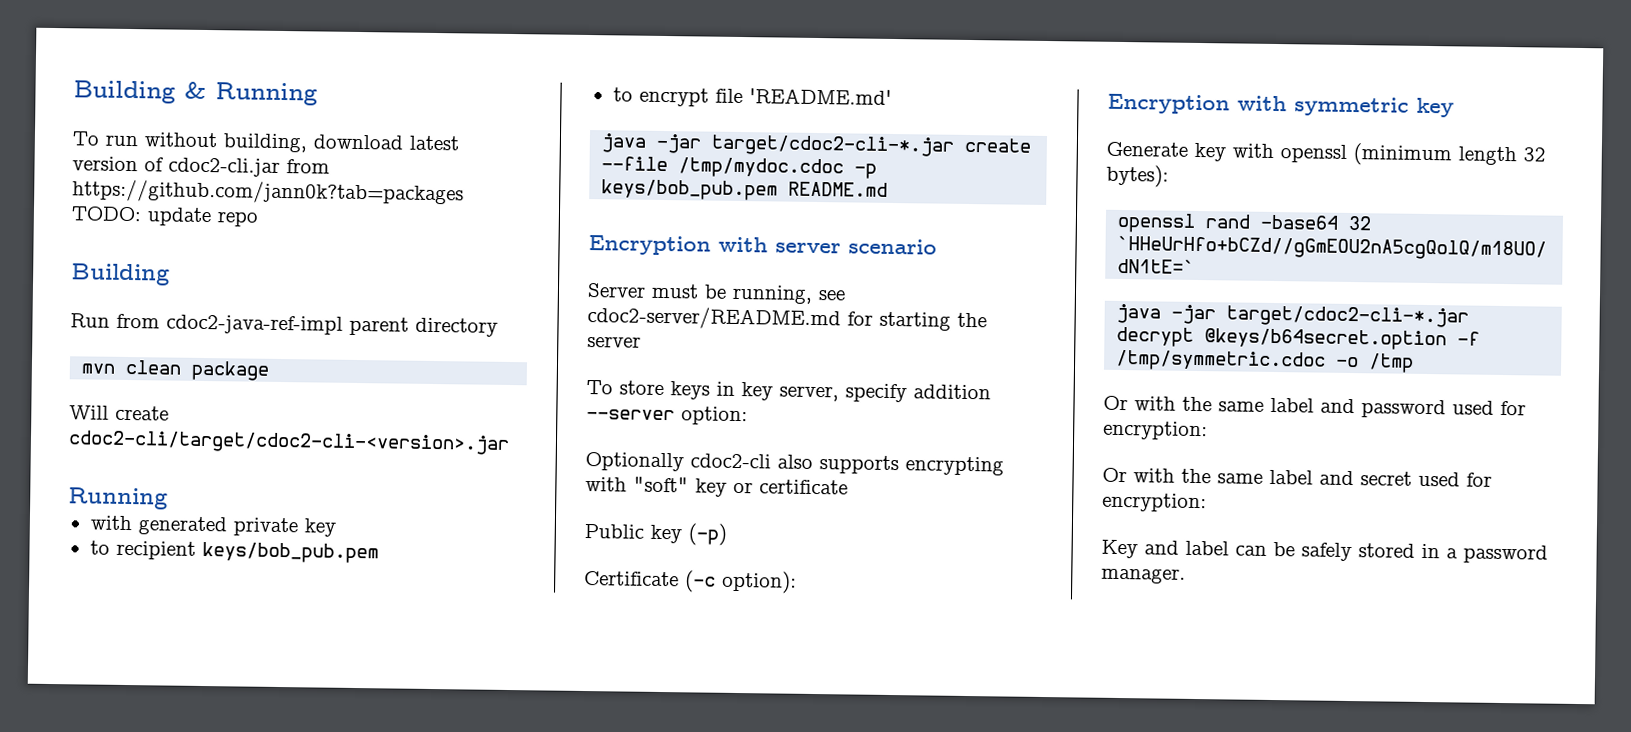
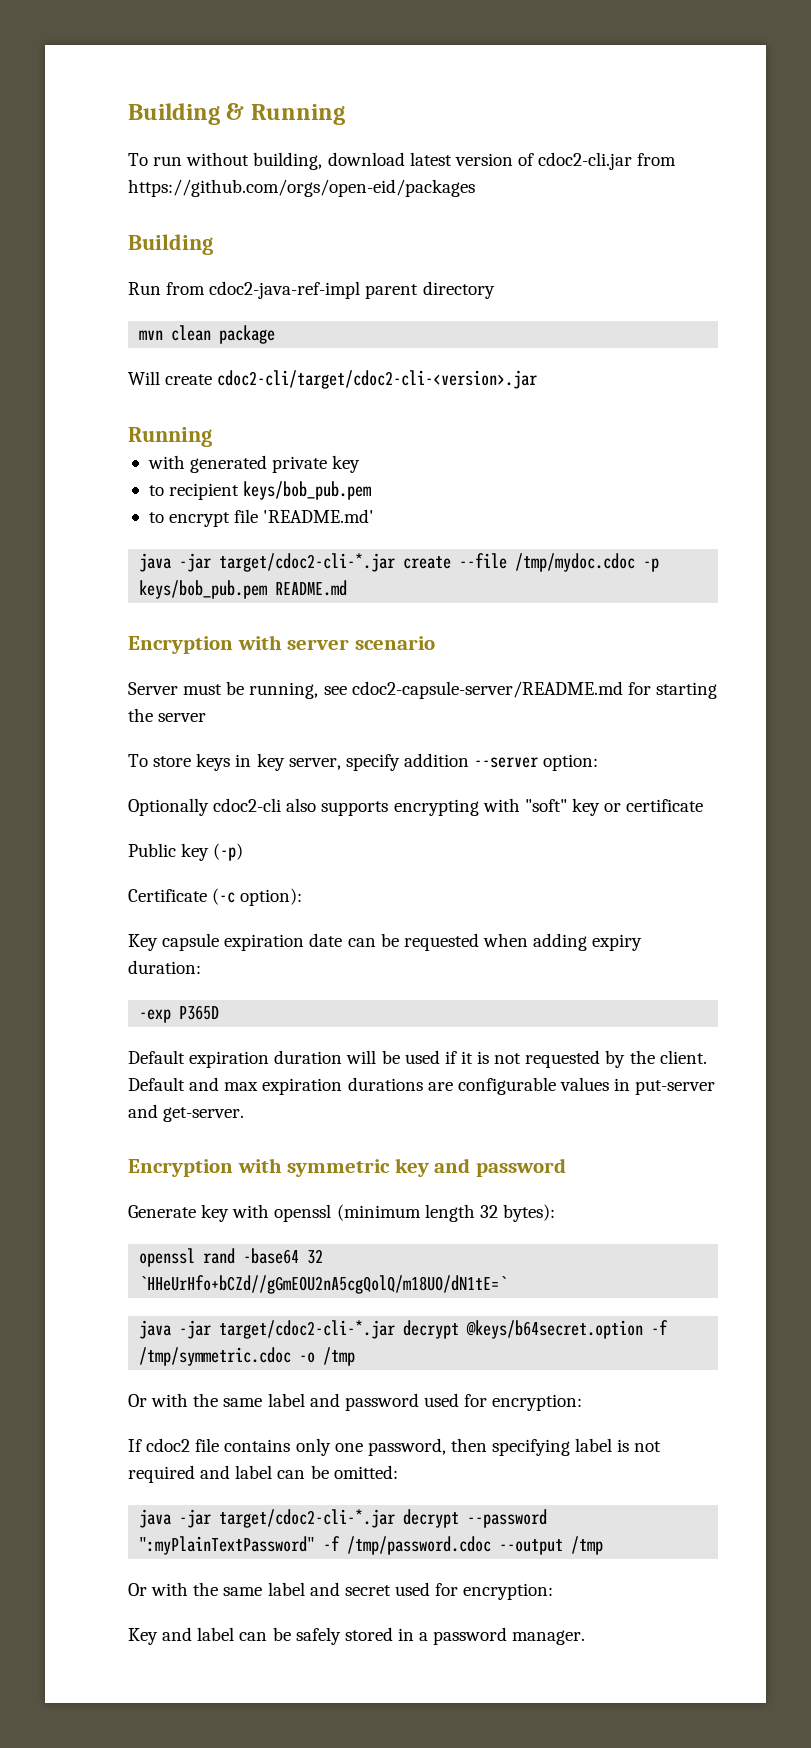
[72,179,464,206] [71,206,258,227] https://github.com/jann0k?tab=packages TODO: update repo -> [128,179,475,197] https://github.com/orgs/open-eid/packages
[587,306,841,331] cdoc2-server/README.md -> [351,681,623,699] cdoc2-capsule-server/README.md
(797, 582) none -> [128,933,643,951] [128,960,201,974] [139,1005,220,1023] [128,1050,707,1068] [128,1077,716,1095] [128,1104,245,1122] // Key capsule expiration date can be requested when adding expiry duration: // -exp P365D // Default expiration duration will be used if it is not requested by the client. Default and max expiration durations are configurable values in put-server and get-server.
(1454, 107) none -> [434,1158,566,1177] and password
(1208, 430) none -> [128,1438,662,1456] [128,1465,398,1483] [139,1509,548,1528] [139,1536,604,1555] // If cdoc2 file contains only one password, then specifying label is not required and label can be omitted: // java -jar target/cdoc2-cli-*.jar decrypt --password ":myPlainTextPassword" -f /tmp/password.cdoc --output /tmp

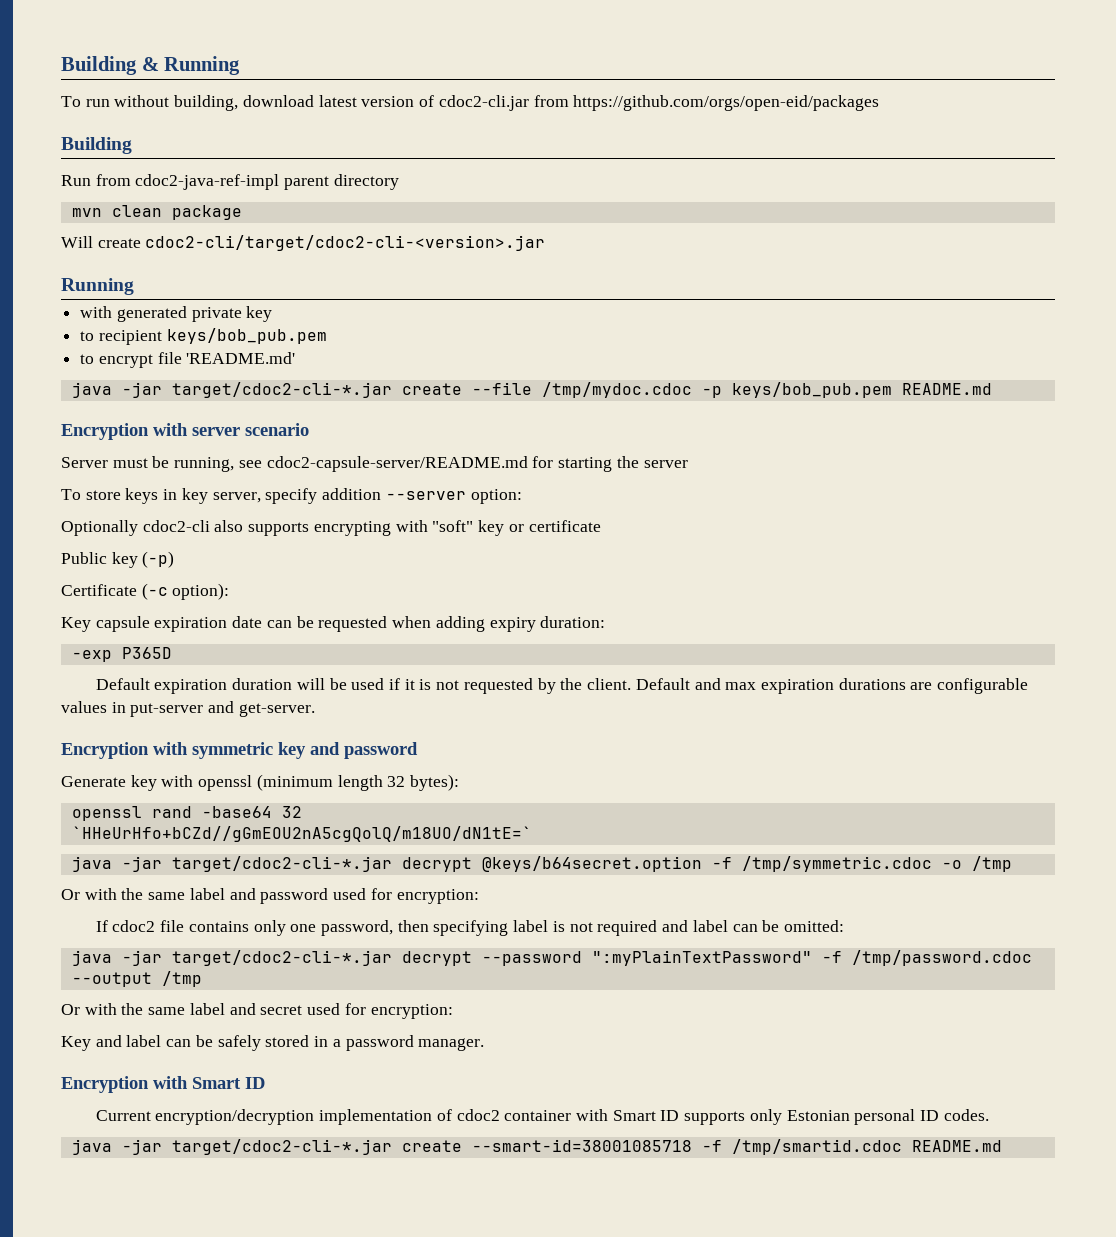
(586, 1637) none -> [61,1076,265,1093] [95,1109,989,1125] [71,1139,1002,1155] // Encryption with Smart ID // Current encryption/decryption implementation of cdoc2 container with Smart ID supports only Estonian personal ID codes. // java -jar target/cdoc2-cli-*.jar create --smart-id=38001085718 -f /tmp/smartid.cdoc README.md

